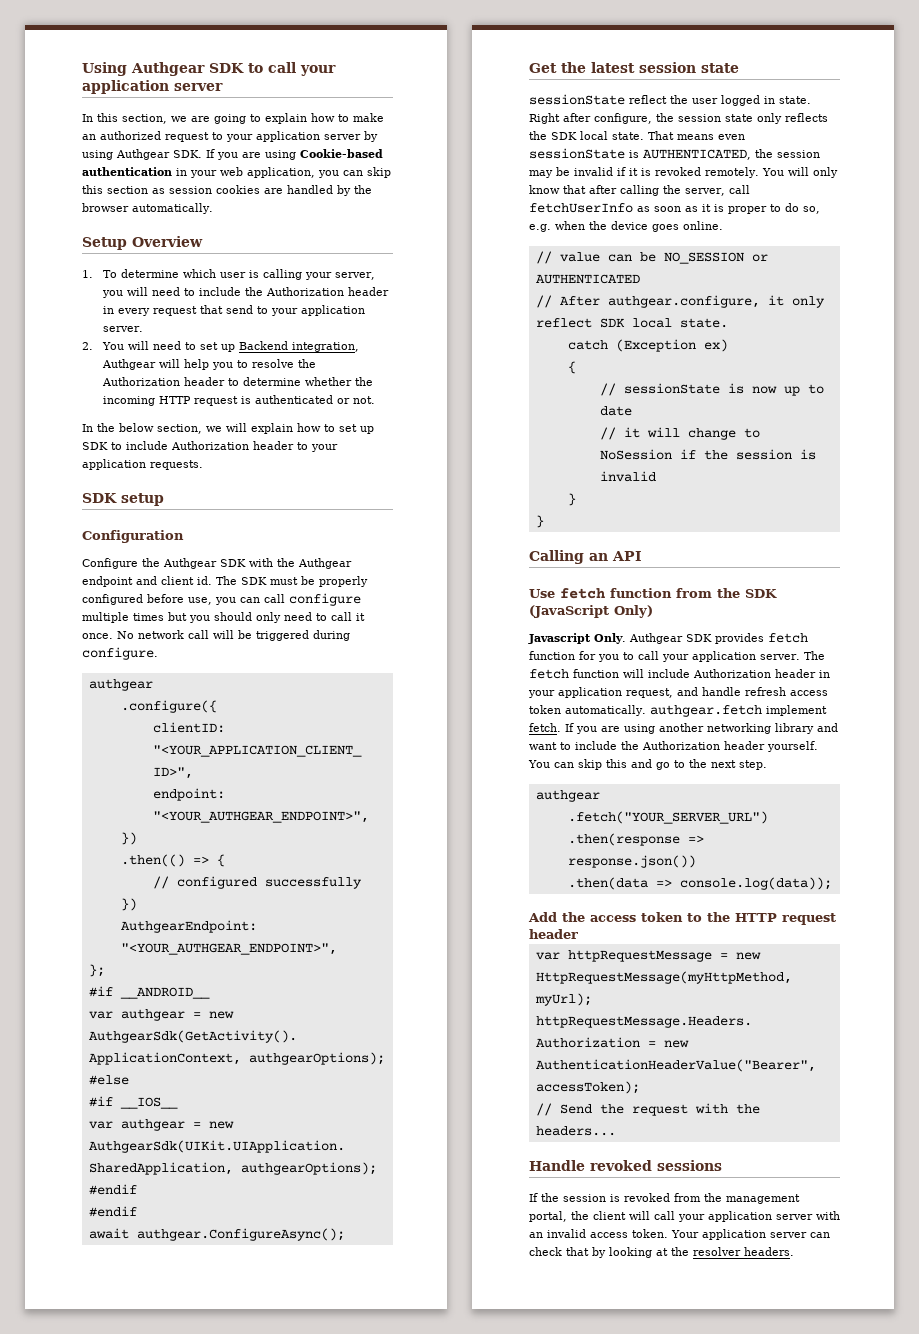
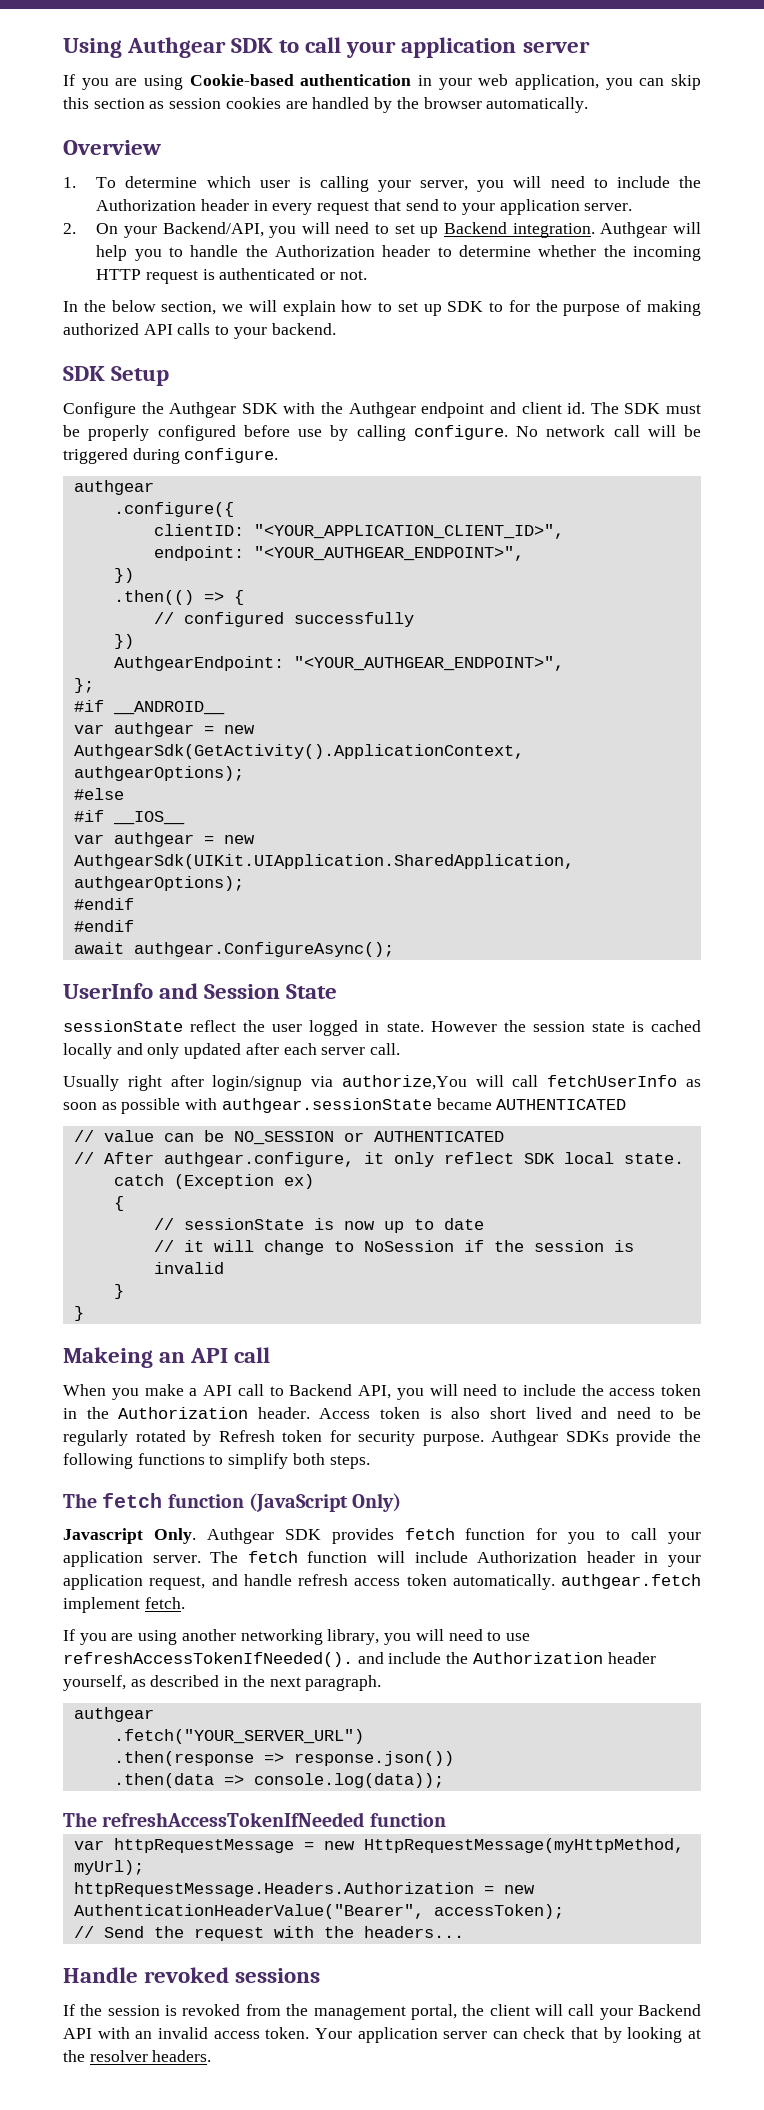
[82,113,384,124] [82,131,378,142] [82,149,202,160] In this section, we are going to explain how to make an authorized request to your application server by using Authgear SDK. -> (590, 47) none
[82,237,127,250] Setup -> (589, 105) none
[102,342,125,350] You -> [96,222,297,238] On your Backend/API, you
[292,342,360,352] integration, -> [512,223,595,238] integration.
[252,359,295,368] resolve -> [190,245,239,257] handle
[126,441,338,452] [82,459,203,470] [82,493,164,506] [82,530,184,543] include Authorization header to your application requests. // SDK setup // Configuration -> [508,300,701,316] [63,323,336,339] [63,366,170,386] for the purpose of making authorized API calls to your backend. // SDK Setup
[188,593,361,606] [82,612,365,623] [82,633,113,639] use, you can call configure multiple times but you should only need to call it once. -> [298,425,508,441] use by calling configure.
[529,62,739,73] Get the latest session state -> [63,983,338,999] UserInfo and Session State
[529,113,828,124] [529,131,745,140] [529,148,820,160] [529,167,838,178] [529,185,725,196] Right after configure, the session state only reflects the SDK local state. That means even sessionState is AUTHENTICATED, the session may be invalid if it is revoked remotely. You will only know that after calling the server, -> [430,1020,702,1032] [63,1043,401,1059] [63,1075,504,1091] However the session state is cached locally and only updated after each server call. // Usually right after login/signup via authorize,You will
[702,203,820,214] [529,221,723,232] it is proper to do so, e.g. when the device goes online. -> [121,1098,627,1114] possible with authgear.sessionState became AUTHENTICATED
[529,550,584,564] Calling -> [63,1347,153,1368] Makeing
[529,588,777,599] // Use fetch function from the SDK -> [234,1347,271,1363] [63,1384,701,1400] [63,1407,702,1419] [63,1430,701,1446] [63,1453,370,1469] [63,1493,244,1508] call // When you make a API call to Backend API, you will need to include the access token in the Authorization header. Access token is also short lived and need to be regularly rotated by Refresh token for security purpose. Authgear SDKs provide the following functions to simplify both steps. // The fetch function
(561, 727) none -> (185, 1603) //
[775,723,838,734] [529,741,818,752] [528,759,685,770] library and want to include the Authorization header yourself. You can skip this and go to -> [327,1629,530,1645] [63,1652,656,1667] [63,1675,239,1691] library, you will need to use refreshAccessTokenIfNeeded(). and include the Authorization header yourself, as described in
[739,760,767,770] step. -> [305,1675,382,1691] paragraph.
[528,912,836,925] [529,929,578,939] Add the access token to the HTTP request header -> [63,1812,446,1827] The refreshAccessTokenIfNeeded function
[708,1211,813,1222] application server -> [638,2004,701,2016] [63,2028,92,2039] Backend API

